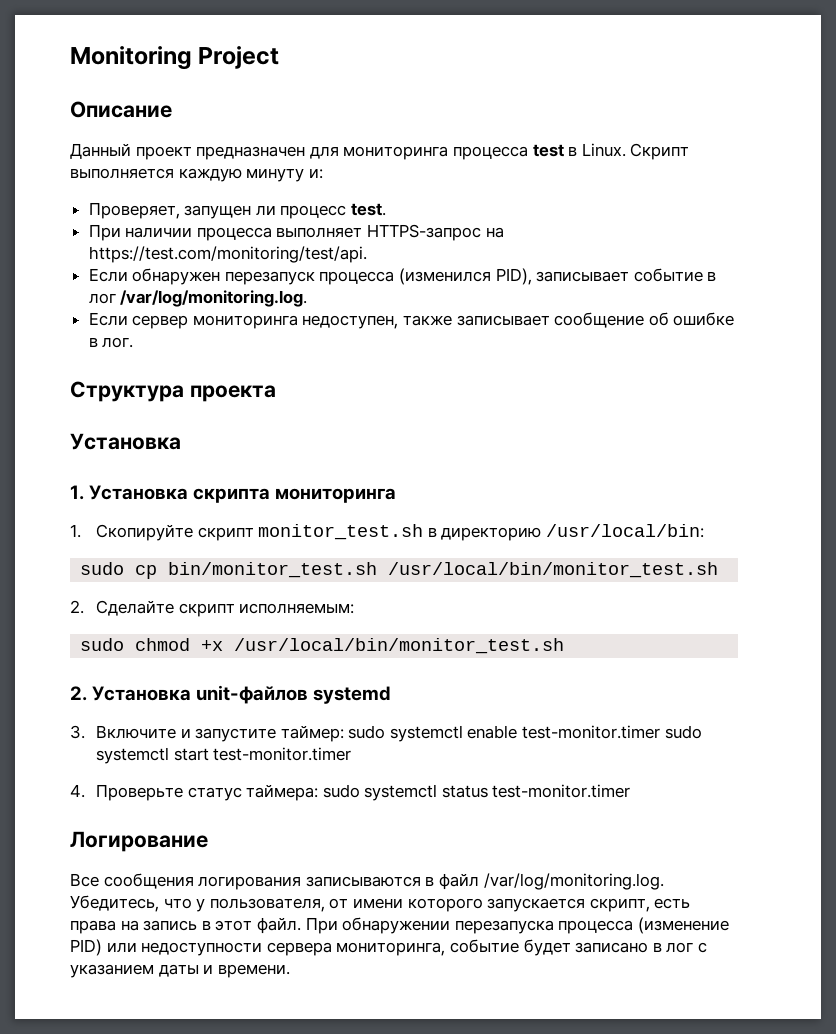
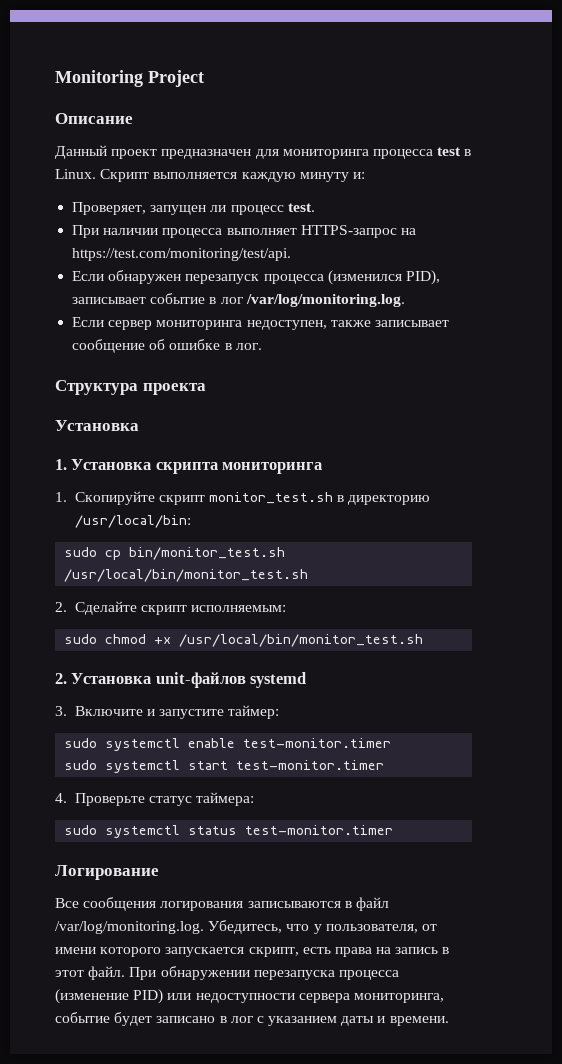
(344, 733) none -> (280, 712) //
(661, 732) none -> (392, 743) //
(319, 792) none -> (255, 799) //

